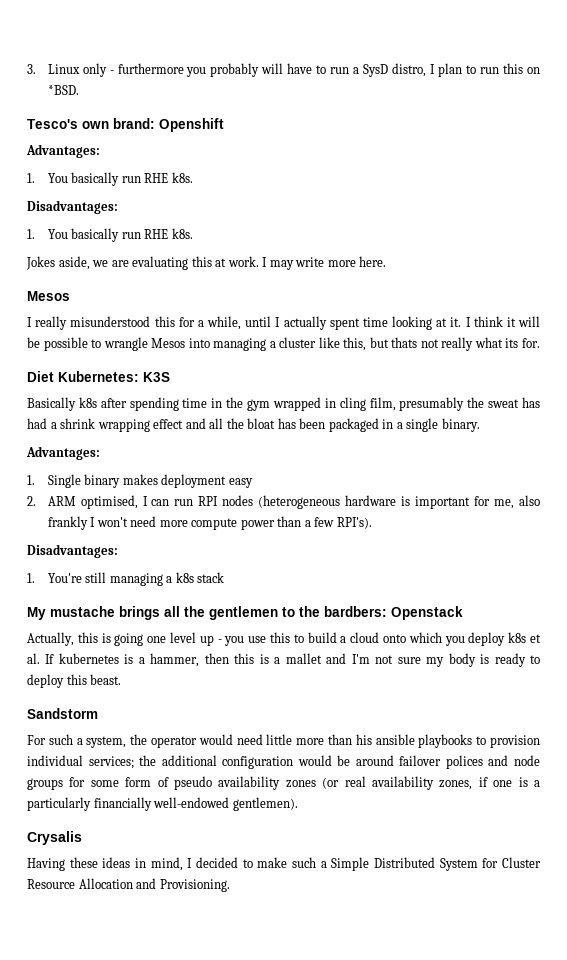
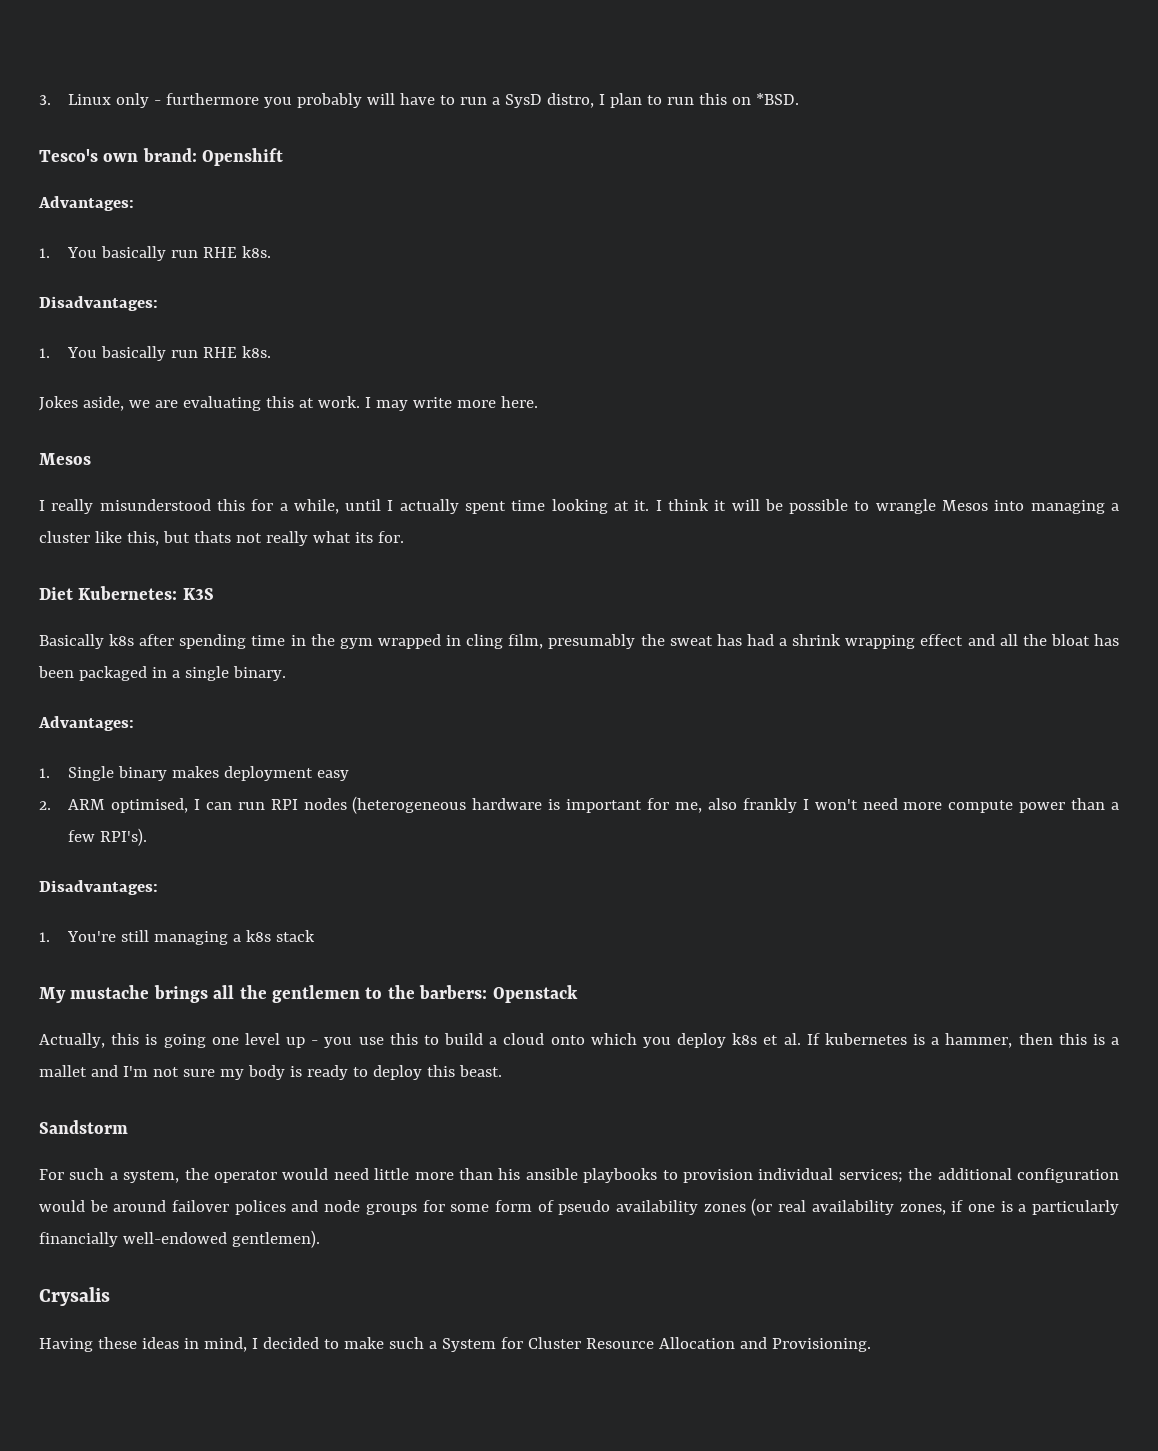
[324,606,387,617] bardbers: -> [419,985,488,999] barbers:
[331,857,436,871] Simple Distributed -> (437, 1345) none

